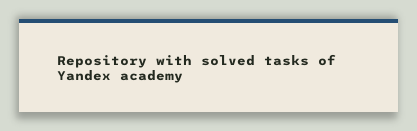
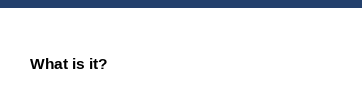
[57,54,336,68] [57,70,183,83] Repository with solved tasks of Yandex academy -> [30,58,108,69] What is it?

